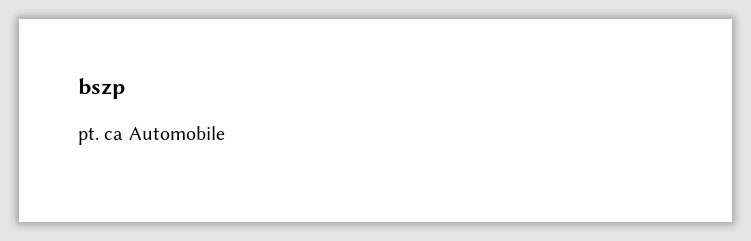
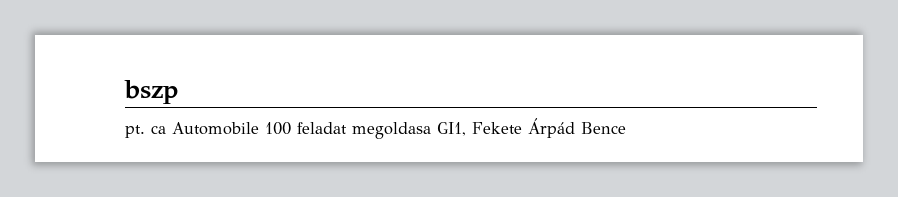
(225, 133) none -> [265,118,626,139] 100 feladat megoldasa GI1, Fekete Árpád Bence

